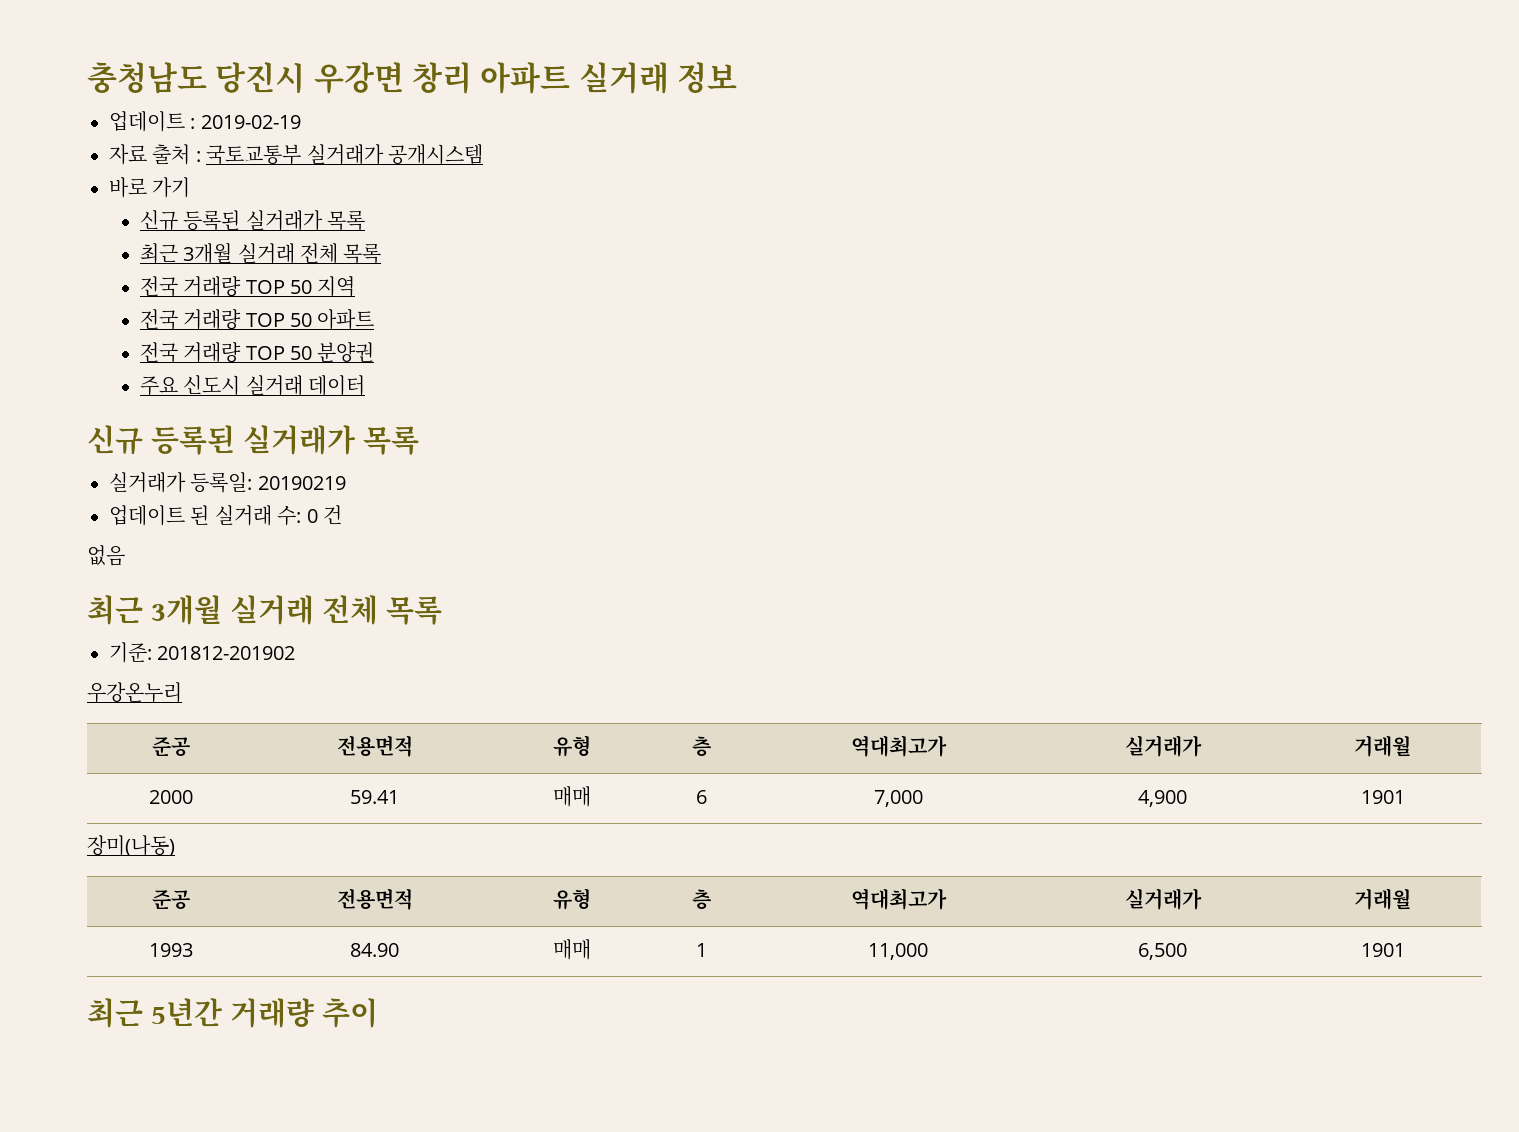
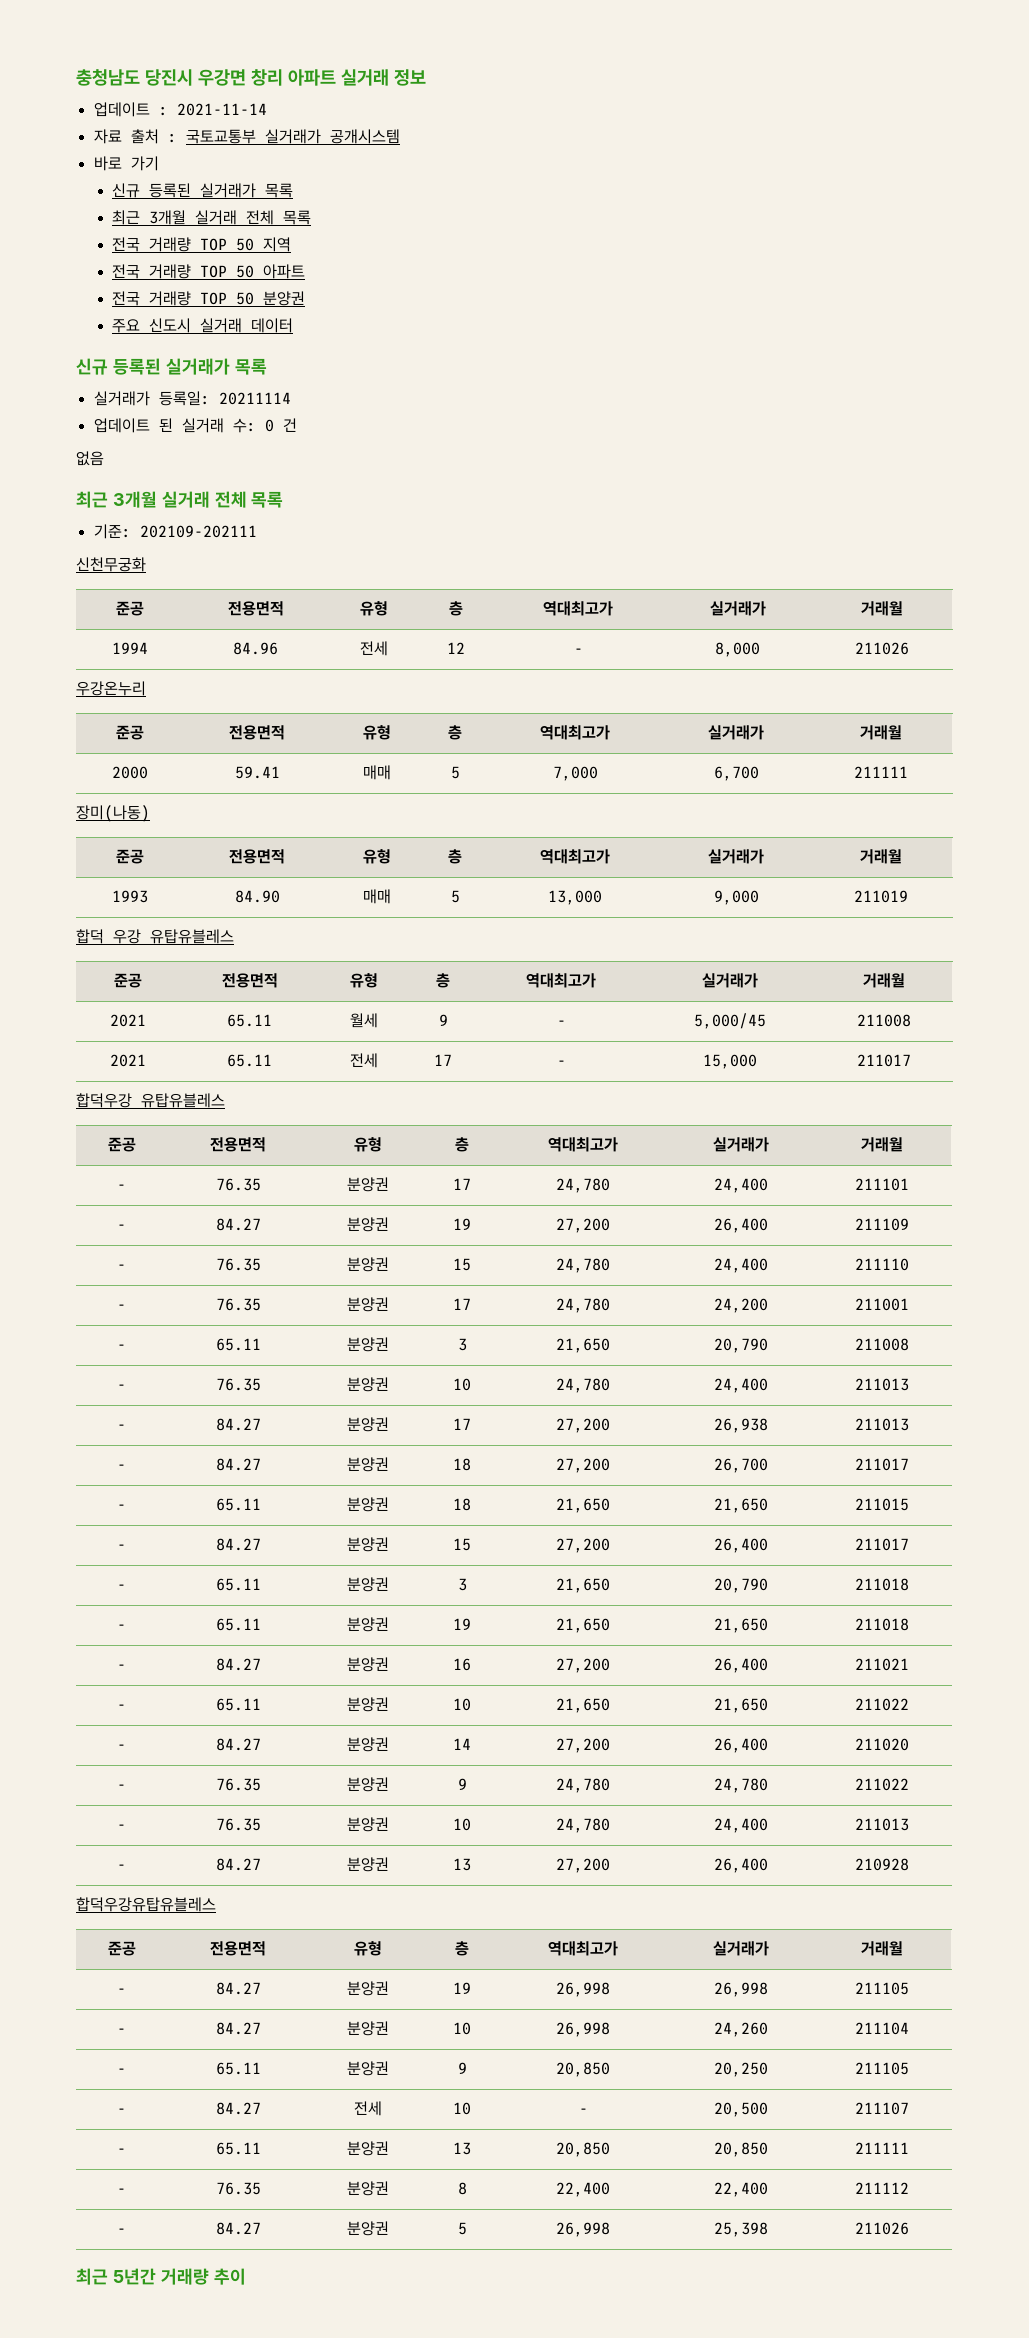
[200,115,301,129] 2019-02-19 -> [176,103,267,116] 2021-11-14
[257,476,346,490] 20190219 -> [218,392,291,405] 20211114
[157,646,296,660] 201812-201902 -> [139,525,257,538] [76,557,146,572] [115,601,144,616] [227,601,284,616] [360,601,388,616] [448,601,463,616] [543,601,613,616] [709,601,766,616] [860,601,903,616] [111,642,148,654] [233,642,278,655] [360,641,388,656] [446,642,465,654] [573,648,583,654] [715,642,760,657] [854,642,909,655] 202109-202111 // 신천무궁화 // 준공 | 전용면적 | 유형 | 층 | 역대최고가 | 실거래가 | 거래월 // 1994 | 84.96 | 전세 | 12 | - | 8,000 | 211026
[695,790,707,804] 6 -> [450,766,460,779] 5
[1138,790,1187,807] [1360,790,1405,804] 4,900 | 1901 -> [713,766,759,781] [854,766,908,778] 6,700 | 211111
[695,943,707,957] [868,943,928,960] [1138,943,1187,960] [1360,943,1405,957] 1 | 11,000 | 6,500 | 1901 -> [450,890,460,903] [548,890,602,905] [713,890,759,905] [854,890,908,903] [76,929,234,944] [114,973,142,988] [221,973,278,988] [350,973,378,988] [436,973,450,988] [526,973,596,988] [702,973,758,988] [863,973,905,988] [110,1014,146,1027] [227,1014,272,1027] [350,1013,378,1028] [438,1014,448,1026] [556,1020,566,1026] [694,1013,766,1029] [857,1014,911,1027] [110,1054,146,1067] [227,1054,272,1067] [350,1053,378,1068] [434,1054,452,1066] [556,1060,566,1066] [703,1054,757,1069] [857,1054,911,1067] [76,1093,225,1108] [107,1137,136,1152] [210,1137,266,1152] [354,1137,382,1152] [455,1137,469,1152] [548,1137,618,1152] [712,1137,769,1152] [861,1137,903,1152] [117,1184,126,1190] [215,1178,261,1191] [347,1177,389,1192] [453,1178,471,1190] [556,1178,610,1193] [713,1178,768,1193] [855,1178,909,1191] [117,1224,126,1230] [215,1218,261,1231] [347,1217,389,1232] [453,1218,471,1230] [556,1218,610,1233] [713,1218,768,1233] [855,1218,909,1231] [117,1264,126,1270] [215,1258,261,1271] [347,1257,389,1272] [453,1258,471,1271] [556,1258,610,1273] [713,1258,768,1273] [855,1258,909,1271] [117,1304,126,1310] [215,1298,261,1311] [347,1297,389,1312] [453,1298,471,1310] [556,1298,610,1313] [713,1298,768,1313] [855,1298,909,1311] [117,1344,126,1350] [215,1338,261,1351] [347,1337,389,1352] [457,1338,467,1351] [556,1338,610,1353] [713,1338,768,1353] [855,1338,909,1351] [117,1384,126,1390] [215,1378,261,1391] [347,1377,389,1392] [453,1378,471,1391] [556,1378,610,1393] [713,1378,768,1393] [855,1378,909,1391] [117,1424,126,1430] [215,1418,261,1431] [347,1417,389,1432] [453,1418,471,1430] [556,1418,610,1433] [713,1418,768,1433] [855,1418,909,1431] [117,1464,126,1470] [215,1458,261,1471] [347,1457,389,1472] [453,1458,471,1471] [556,1458,610,1473] [713,1458,768,1473] [855,1458,909,1471] [117,1504,126,1510] [215,1498,261,1511] [347,1497,389,1512] [453,1498,471,1511] [556,1498,610,1513] [713,1498,768,1513] [855,1498,909,1511] [117,1544,126,1550] [215,1538,261,1551] [347,1537,389,1552] [453,1538,471,1551] [556,1538,610,1553] [713,1538,768,1553] [855,1538,909,1551] [117,1584,126,1590] [215,1578,261,1591] [347,1577,389,1592] [457,1578,467,1591] [556,1578,610,1593] [713,1578,768,1593] [855,1578,909,1591] [117,1624,126,1630] [215,1618,261,1631] [347,1617,389,1632] [453,1618,471,1630] [556,1618,610,1633] [713,1618,768,1633] [855,1618,909,1631] [117,1664,126,1670] [215,1658,261,1671] [347,1657,389,1672] [453,1658,471,1671] [556,1658,610,1673] [713,1658,768,1673] [855,1658,909,1671] [117,1704,126,1710] [215,1698,261,1711] [347,1697,389,1712] [453,1698,471,1711] [556,1698,610,1713] [713,1698,768,1713] [855,1698,909,1711] [117,1744,126,1750] [215,1738,261,1751] [347,1737,389,1752] [453,1738,471,1750] [556,1738,610,1753] [713,1738,768,1753] [855,1738,909,1751] [117,1784,126,1790] [215,1778,261,1791] [347,1777,389,1792] [457,1778,467,1790] [556,1778,610,1793] [713,1778,768,1793] [855,1778,909,1791] [117,1824,126,1830] [215,1818,261,1831] [347,1817,389,1832] [453,1818,471,1831] [556,1818,610,1833] [713,1818,768,1833] [855,1818,909,1831] [117,1864,126,1870] [215,1858,261,1871] [347,1857,389,1872] [453,1858,471,1871] [556,1858,610,1873] [713,1858,768,1873] [855,1858,909,1871] [76,1897,216,1912] [107,1941,136,1956] [210,1941,266,1956] [354,1941,382,1956] [455,1941,469,1956] [548,1941,618,1956] [712,1941,769,1956] [861,1941,903,1956] [117,1988,126,1994] [215,1982,261,1995] [347,1981,389,1996] [453,1982,471,1994] [556,1982,610,1997] [713,1982,768,1997] [855,1982,909,1995] [117,2028,126,2034] [215,2022,261,2035] [347,2021,389,2036] [453,2022,471,2035] [556,2022,610,2037] [713,2022,768,2037] [855,2022,909,2035] [117,2068,126,2074] [215,2062,261,2075] [347,2061,389,2076] [457,2062,467,2074] [556,2062,610,2077] [713,2062,768,2077] [855,2062,909,2075] [117,2108,126,2114] [215,2102,261,2115] [354,2101,382,2116] [453,2102,471,2115] [578,2108,588,2114] [713,2102,768,2117] [855,2102,909,2115] [117,2148,126,2154] [215,2142,261,2155] [347,2141,389,2156] [453,2142,471,2155] [556,2142,610,2157] [713,2142,768,2157] [855,2142,909,2154] [117,2188,126,2194] [215,2182,261,2195] [347,2181,389,2196] [457,2182,467,2195] [556,2182,610,2197] [713,2182,768,2197] [855,2182,909,2194] [117,2228,126,2234] [215,2222,261,2235] [347,2221,389,2236] [457,2222,467,2235] [556,2222,610,2237] [713,2222,768,2237] [855,2222,909,2235] 5 | 13,000 | 9,000 | 211019 // 합덕 우강 유탑유블레스 // 준공 | 전용면적 | 유형 | 층 | 역대최고가 | 실거래가 | 거래월 // 2021 | 65.11 | 월세 | 9 | - | 5,000/45 | 211008 // 2021 | 65.11 | 전세 | 17 | - | 15,000 | 211017 // 합덕우강 유탑유블레스 // 준공 | 전용면적 | 유형 | 층 | 역대최고가 | 실거래가 | 거래월 // - | 76.35 | 분양권 | 17 | 24,780 | 24,400 | 211101 // - | 84.27 | 분양권 | 19 | 27,200 | 26,400 | 211109 // - | 76.35 | 분양권 | 15 | 24,780 | 24,400 | 211110 // - | 76.35 | 분양권 | 17 | 24,780 | 24,200 | 211001 // - | 65.11 | 분양권 | 3 | 21,650 | 20,790 | 211008 // - | 76.35 | 분양권 | 10 | 24,780 | 24,400 | 211013 // - | 84.27 | 분양권 | 17 | 27,200 | 26,938 | 211013 // - | 84.27 | 분양권 | 18 | 27,200 | 26,700 | 211017 // - | 65.11 | 분양권 | 18 | 21,650 | 21,650 | 211015 // - | 84.27 | 분양권 | 15 | 27,200 | 26,400 | 211017 // - | 65.11 | 분양권 | 3 | 21,650 | 20,790 | 211018 // - | 65.11 | 분양권 | 19 | 21,650 | 21,650 | 211018 // - | 84.27 | 분양권 | 16 | 27,200 | 26,400 | 211021 // - | 65.11 | 분양권 | 10 | 21,650 | 21,650 | 211022 // - | 84.27 | 분양권 | 14 | 27,200 | 26,400 | 211020 // - | 76.35 | 분양권 | 9 | 24,780 | 24,780 | 211022 // - | 76.35 | 분양권 | 10 | 24,780 | 24,400 | 211013 // - | 84.27 | 분양권 | 13 | 27,200 | 26,400 | 210928 // 합덕우강유탑유블레스 // 준공 | 전용면적 | 유형 | 층 | 역대최고가 | 실거래가 | 거래월 // - | 84.27 | 분양권 | 19 | 26,998 | 26,998 | 211105 // - | 84.27 | 분양권 | 10 | 26,998 | 24,260 | 211104 // - | 65.11 | 분양권 | 9 | 20,850 | 20,250 | 211105 // - | 84.27 | 전세 | 10 | - | 20,500 | 211107 // - | 65.11 | 분양권 | 13 | 20,850 | 20,850 | 211111 // - | 76.35 | 분양권 | 8 | 22,400 | 22,400 | 211112 // - | 84.27 | 분양권 | 5 | 26,998 | 25,398 | 211026

